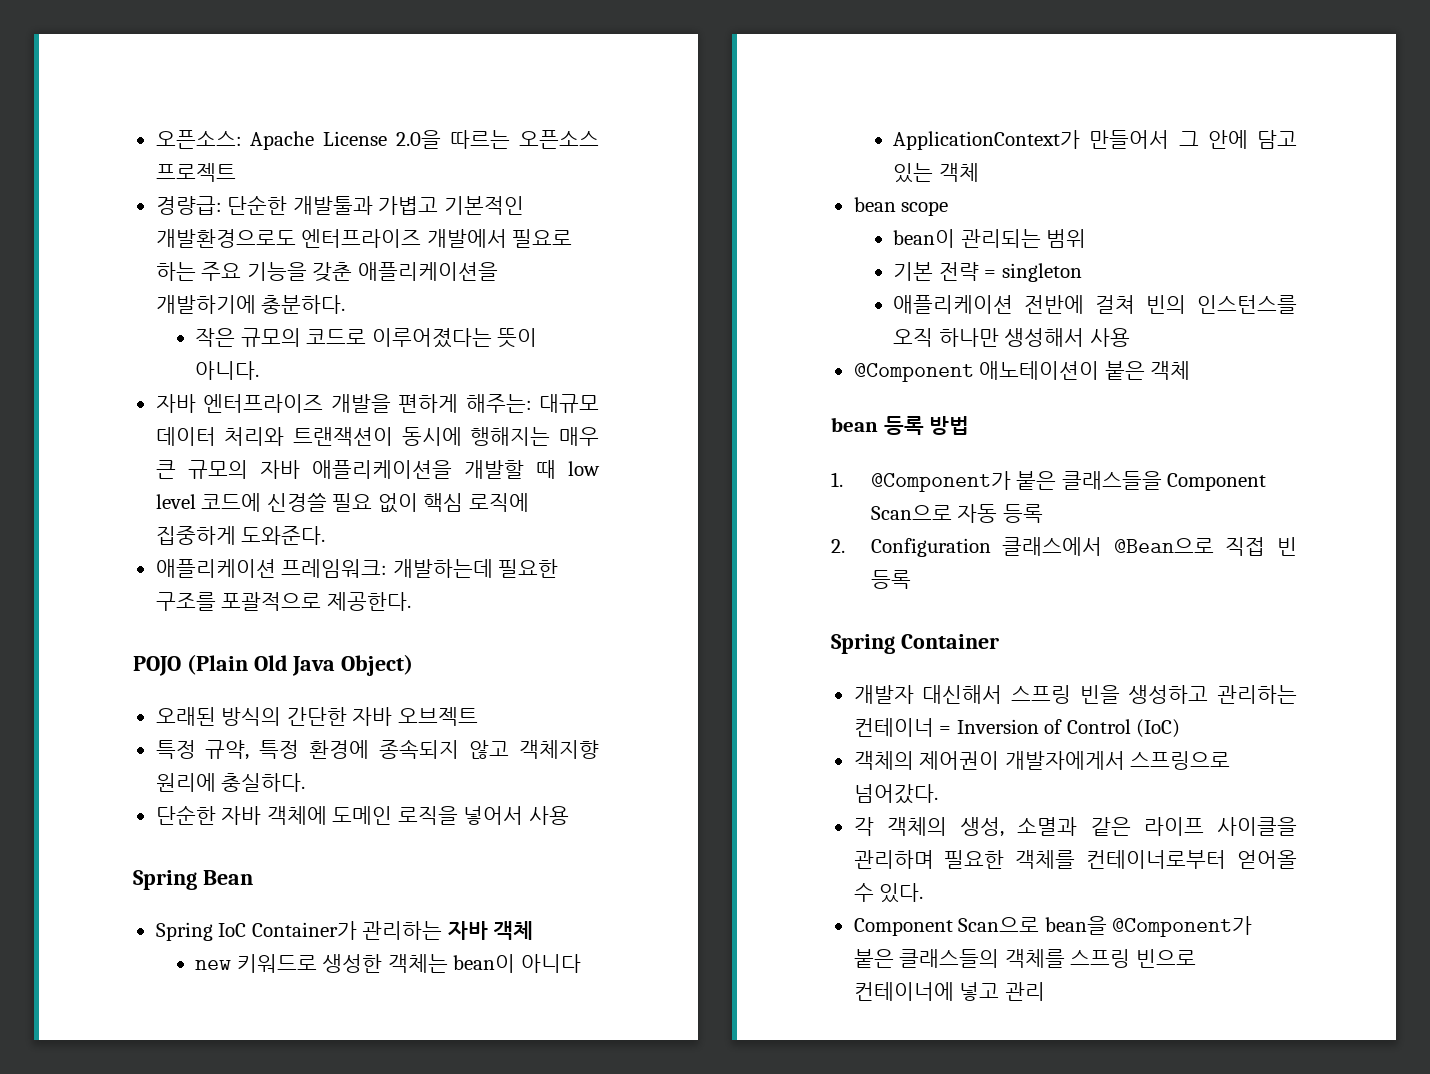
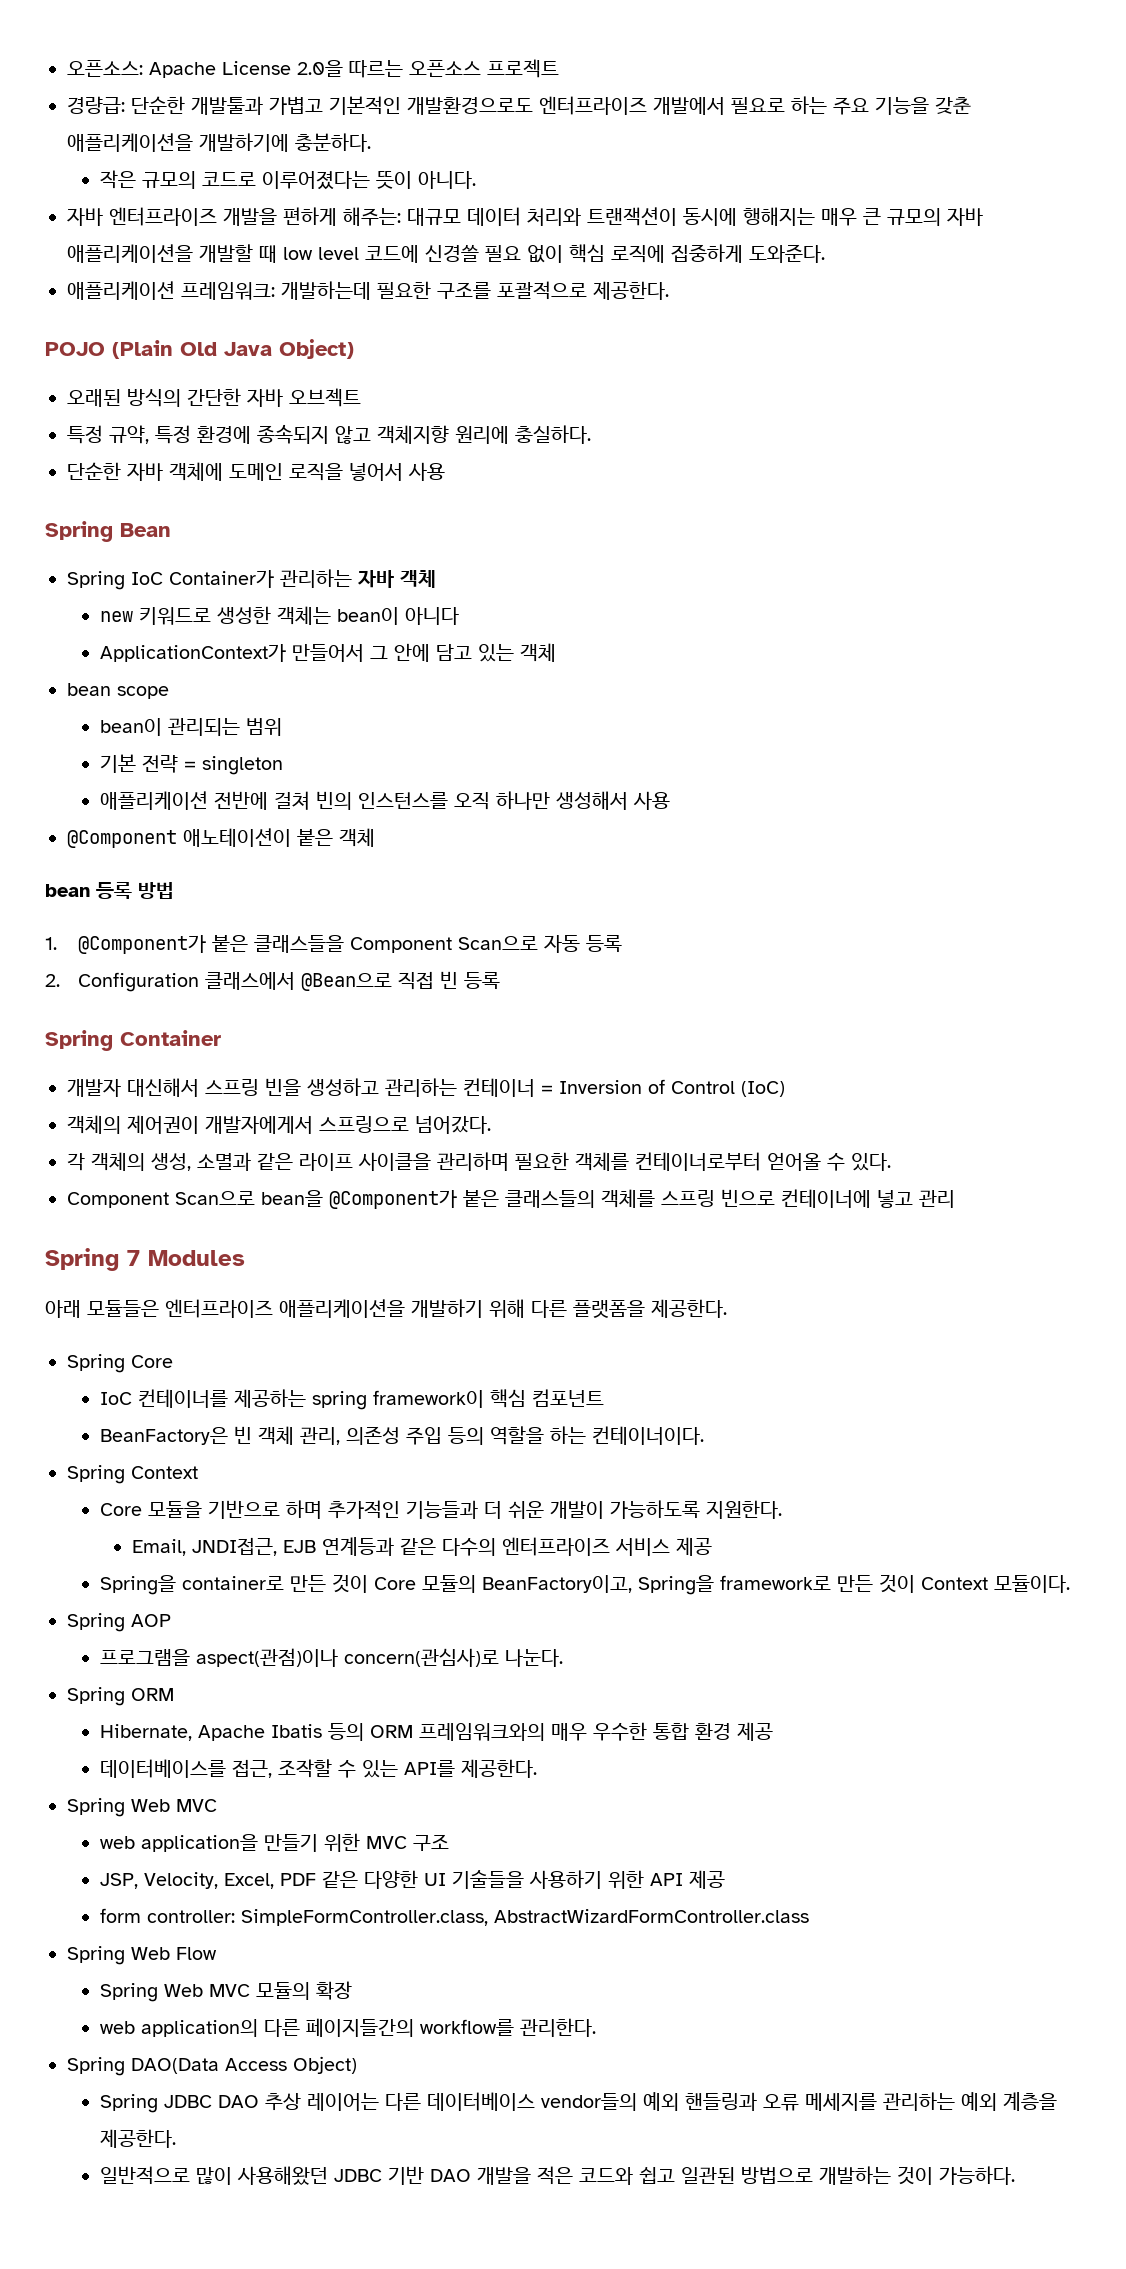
(1045, 991) none -> [45,1248,245,1271] [45,1299,727,1318] [67,1354,173,1373] [99,1389,604,1410] [99,1426,704,1445] [67,1465,198,1484] [99,1500,782,1519] [132,1537,713,1556] [99,1574,1070,1595] [67,1613,171,1632] [99,1648,563,1667] [67,1687,174,1706] [99,1722,773,1741] [99,1759,537,1778] [67,1798,217,1817] [99,1833,449,1852] [99,1870,725,1889] [99,1908,809,1926] [67,1946,217,1965] [99,1981,352,2002] [99,2018,596,2037] [67,2056,357,2076] [99,2092,1057,2113] [99,2129,176,2148] [99,2166,1015,2185] // Spring 7 Modules // 아래 모듈들은 엔터프라이즈 애플리케이션을 개발하기 위해 다른 플랫폼을 제공한다. // Spring Core // IoC 컨테이너를 제공하는 spring framework이 핵심 컴포넌트 // BeanFactory은 빈 객체 관리, 의존성 주입 등의 역할을 하는 컨테이너이다. // Spring Context // Core 모듈을 기반으로 하며 추가적인 기능들과 더 쉬운 개발이 가능하도록 지원한다. // Email, JNDI접근, EJB 연계등과 같은 다수의 엔터프라이즈 서비스 제공 // Spring을 container로 만든 것이 Core 모듈의 BeanFactory이고, Spring을 framework로 만든 것이 Context 모듈이다. // Spring AOP // 프로그램을 aspect(관점)이나 concern(관심사)로 나눈다. // Spring ORM // Hibernate, Apache Ibatis 등의 ORM 프레임워크와의 매우 우수한 통합 환경 제공 // 데이터베이스를 접근, 조작할 수 있는 API를 제공한다. // Spring Web MVC // web application을 만들기 위한 MVC 구조 // JSP, Velocity, Excel, PDF 같은 다양한 UI 기술들을 사용하기 위한 API 제공 // form controller: SimpleFormController.class, AbstractWizardFormController.class // Spring Web Flow // Spring Web MVC 모듈의 확장 // web application의 다른 페이지들간의 workflow를 관리한다. // Spring DAO(Data Access Object) // Spring JDBC DAO 추상 레이어는 다른 데이터베이스 vendor들의 예외 핸들링과 오류 메세지를 관리하는 예외 계층을 제공한다. // 일반적으로 많이 사용해왔던 JDBC 기반 DAO 개발을 적은 코드와 쉽고 일관된 방법으로 개발하는 것이 가능하다.

